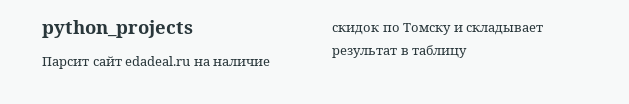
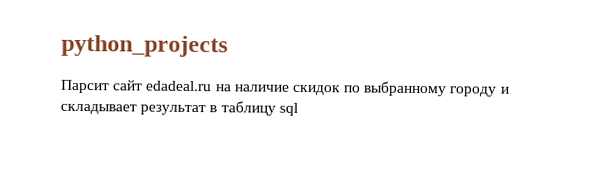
[403,23,452,35] Томску -> [363,81,497,97] выбранному городу
(468, 51) none -> [278,102,298,116] sql

